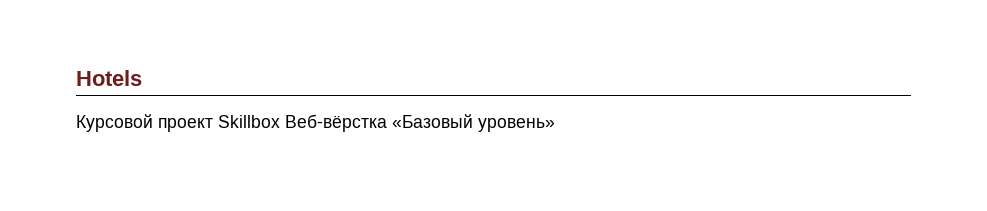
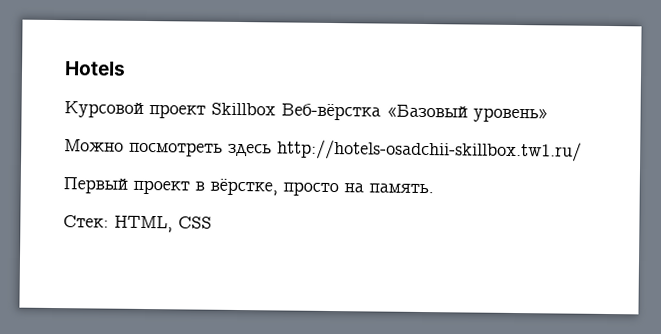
(555, 125) none -> [64,139,582,162] [63,177,434,197] [63,215,212,233] // Можно посмотреть здесь http://hotels-osadchii-skillbox.tw1.ru/ // Первый проект в вёрстке, просто на память. // Стек: HTML, CSS

